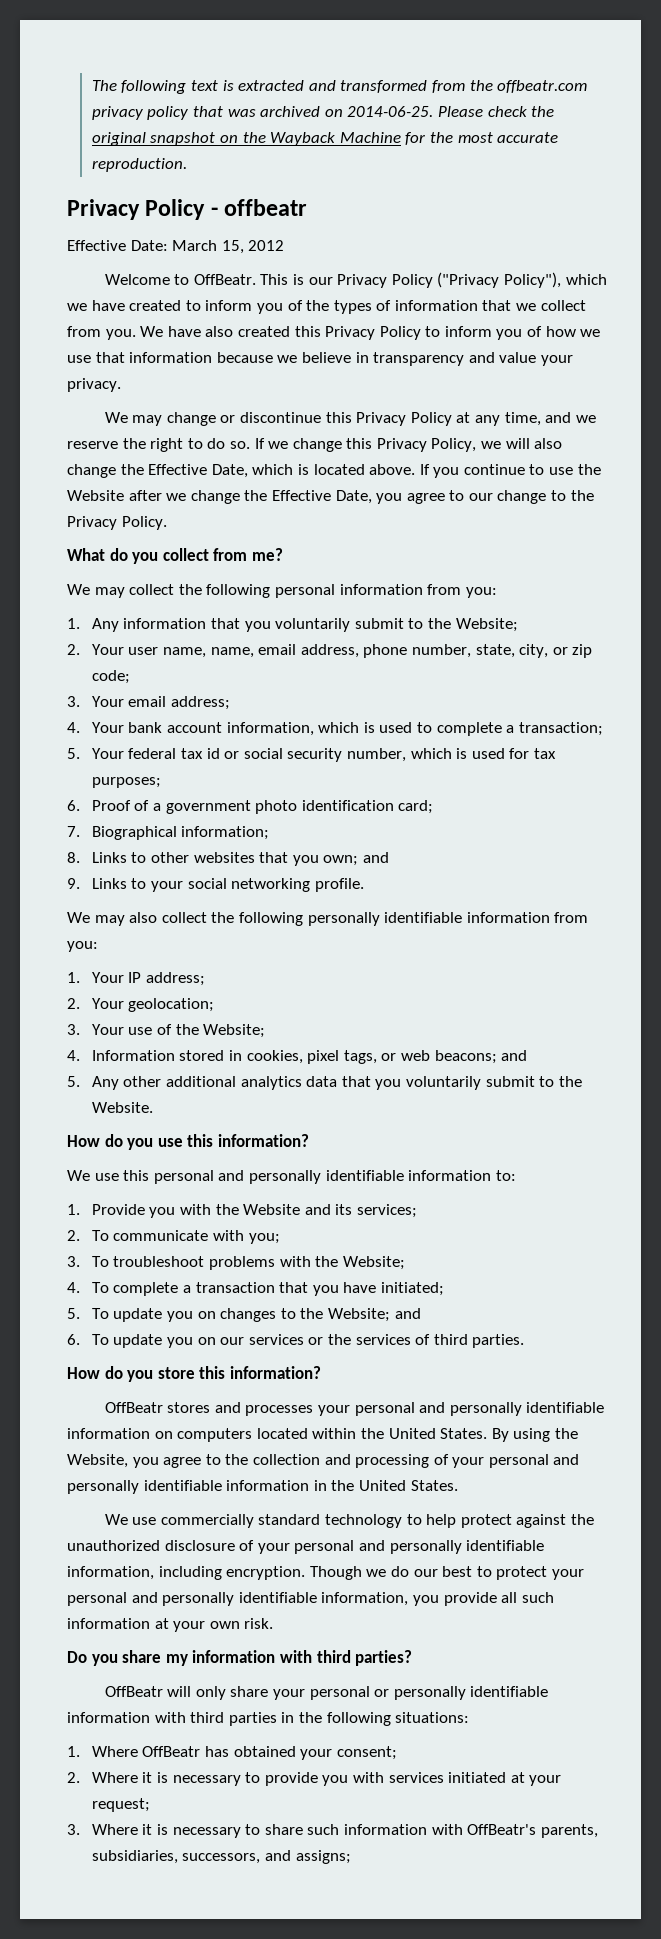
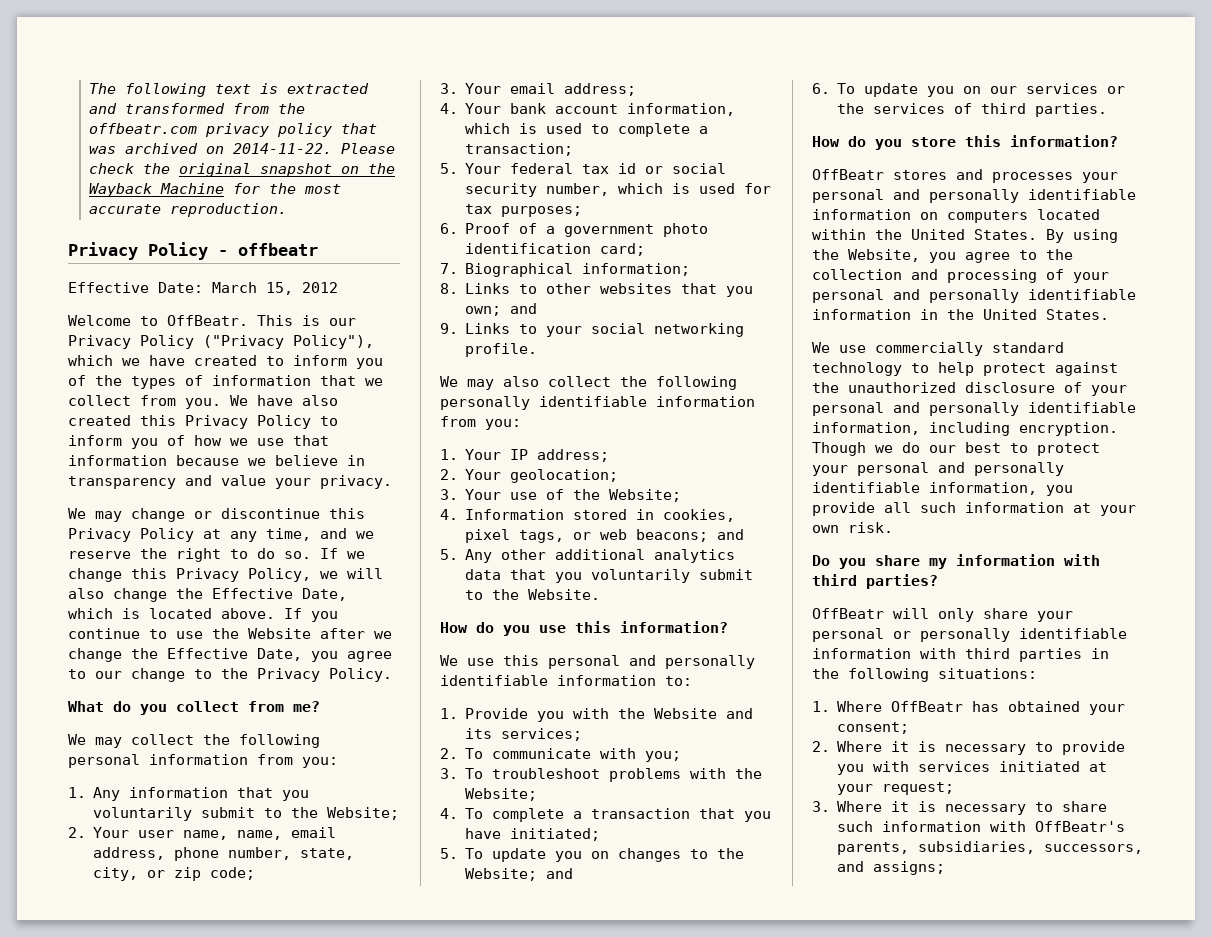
[347,106,434,117] 2014-06-25. -> [233,143,333,154] 2014-11-22.

